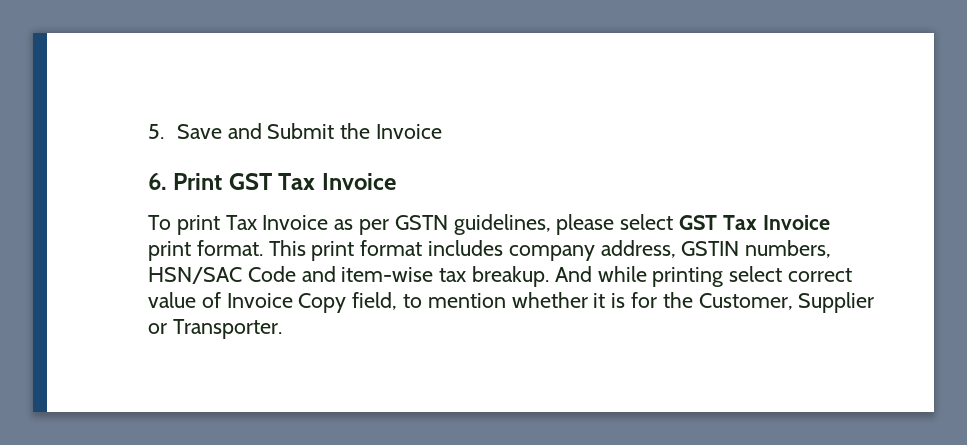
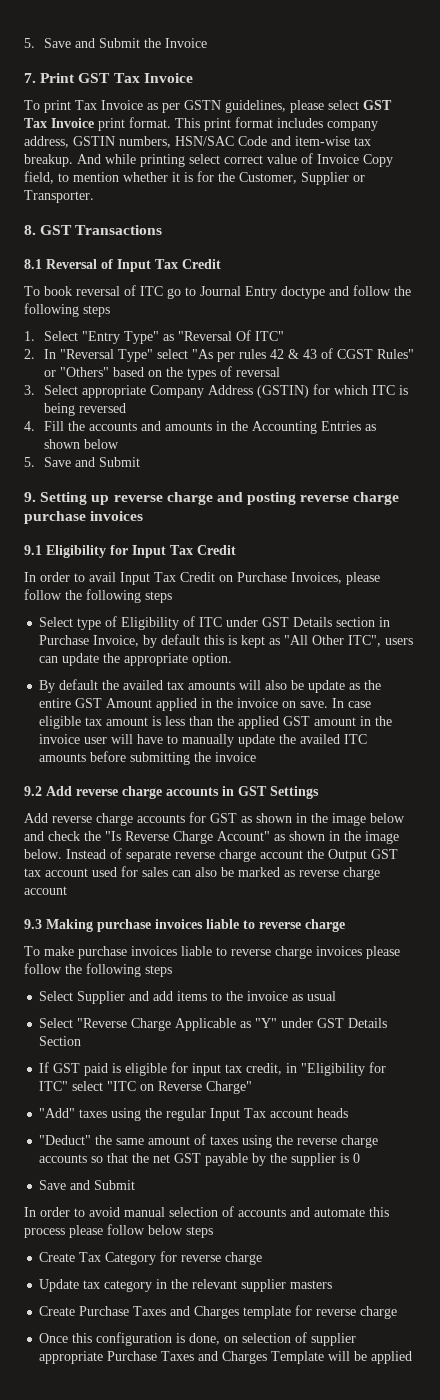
[148,173,167,190] 6. -> [24,73,36,83] 7.
(282, 329) none -> [24,225,163,235] [24,259,221,272] [24,285,411,299] [24,303,110,317] [24,330,285,344] [24,348,415,362] [44,366,281,380] [24,384,409,398] [44,403,127,416] [24,421,377,434] [44,439,120,449] [24,457,141,467] [24,492,400,505] [24,511,144,524] [24,545,236,558] [24,572,380,585] [24,589,172,603] [39,616,391,630] [39,634,414,648] [39,653,233,666] [39,679,382,693] [39,698,372,711] [39,716,393,729] [39,734,368,747] [39,751,257,765] [24,786,319,799] [24,812,405,826] [24,831,399,844] [24,848,398,862] [24,866,380,880] [24,886,67,895] [24,919,345,932] [24,946,400,959] [24,963,172,977] [39,991,337,1004] [39,1018,388,1031] [39,1036,82,1046] [39,1062,387,1076] [39,1081,253,1094] [39,1108,349,1121] [39,1134,379,1148] [39,1153,361,1166] [39,1180,136,1190] [24,1206,389,1217] [24,1224,213,1238] [39,1251,263,1265] [39,1279,333,1292] [39,1305,398,1319] [39,1332,357,1346] [39,1351,413,1364] // 8. GST Transactions // 8.1 Reversal of Input Tax Credit // To book reversal of ITC go to Journal Entry doctype and follow the following steps // 1. Select "Entry Type" as "Reversal Of ITC" // 2. In "Reversal Type" select "As per rules 42 & 43 of CGST Rules" or "Others" based on the types of reversal // 3. Select appropriate Company Address (GSTIN) for which ITC is being reversed // 4. Fill the accounts and amounts in the Accounting Entries as shown below // 5. Save and Submit // 9. Setting up reverse charge and posting reverse charge purchase invoices // 9.1 Eligibility for Input Tax Credit // In order to avail Input Tax Credit on Purchase Invoices, please follow the following steps // Select type of Eligibility of ITC under GST Details section in Purchase Invoice, by default this is kept as "All Other ITC", users can update the appropriate option. // By default the availed tax amounts will also be update as the entire GST Amount applied in the invoice on save. In case eligible tax amount is less than the applied GST amount in the invoice user will have to manually update the availed ITC amounts before submitting the invoice // 9.2 Add reverse charge accounts in GST Settings // Add reverse charge accounts for GST as shown in the image below and check the "Is Reverse Charge Account" as shown in the image below. Instead of separate reverse charge account the Output GST tax account used for sales can also be marked as reverse charge account // 9.3 Making purchase invoices liable to reverse charge // To make purchase invoices liable to reverse charge invoices please follow the following steps // Select Supplier and add items to the invoice as usual // Select "Reverse Charge Applicable as "Y" under GST Details Section // If GST paid is eligible for input tax credit, in "Eligibility for ITC" select "ITC on Reverse Charge" // "Add" taxes using the regular Input Tax account heads // "Deduct" the same amount of taxes using the reverse charge accounts so that the net GST payable by the supplier is 0 // Save and Submit // In order to avoid manual selection of accounts and automate this process please follow below steps // Create Tax Category for reverse charge // Update tax category in the relevant supplier masters // Create Purchase Taxes and Charges template for reverse charge // Once this configuration is done, on selection of supplier appropriate Purchase Taxes and Charges Template will be applied

